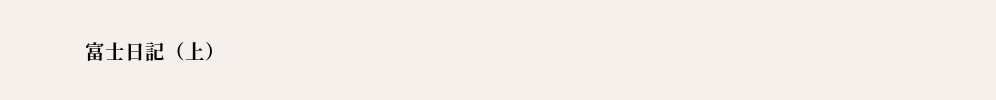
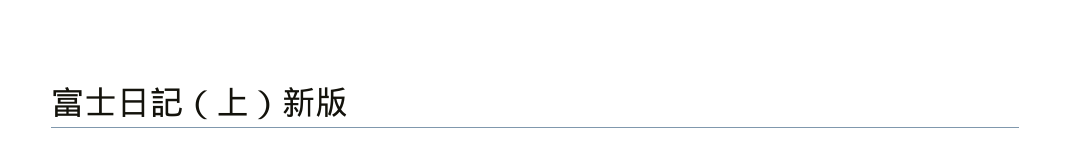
(225, 51) none -> [282,87,348,117] 新版

